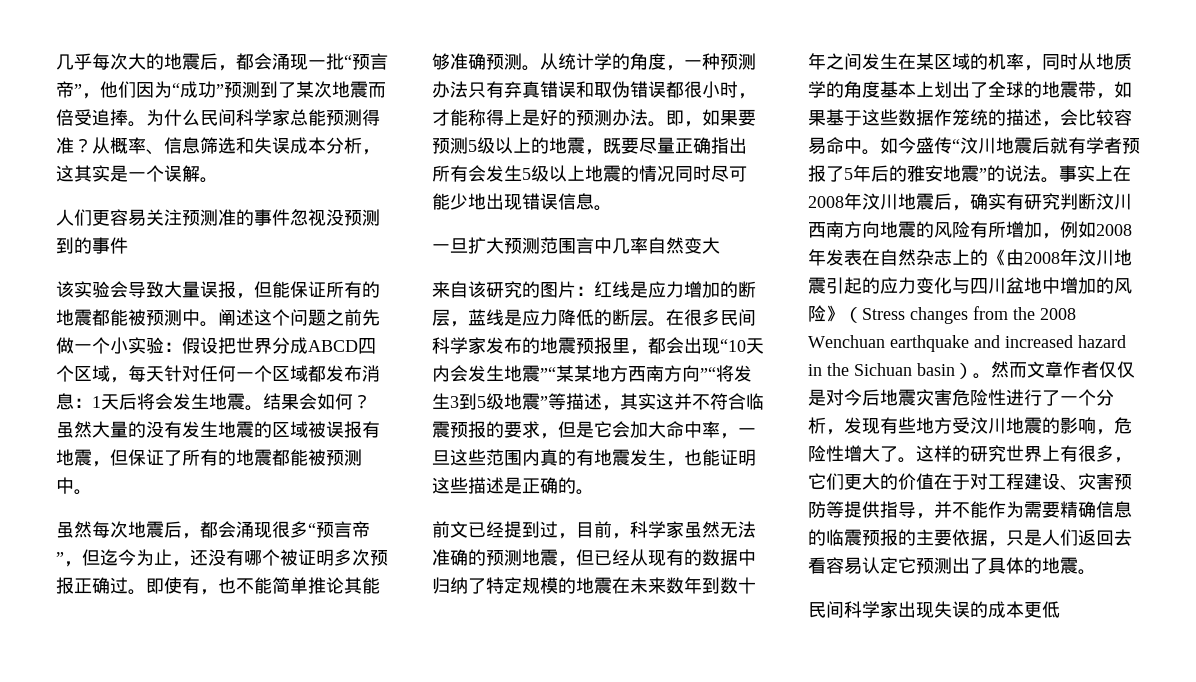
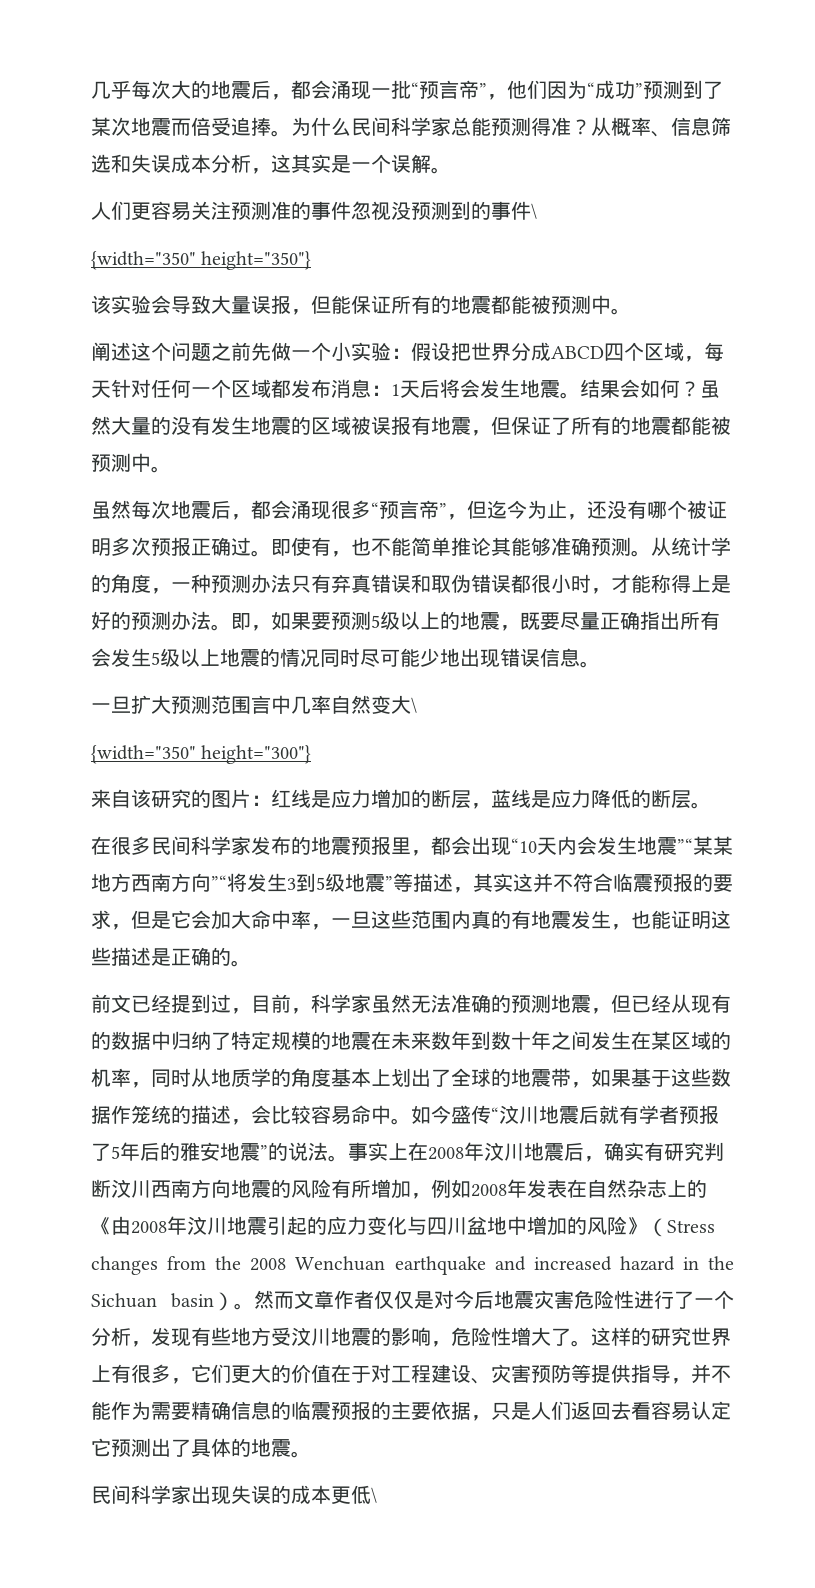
(128, 245) none -> [531,203,537,219] [91,251,312,270] \ // {width="350" height="350"}
(218, 324) none -> (631, 311) //
(720, 245) none -> [411,697,417,713] [91,745,312,764] \ // {width="350" height="300"}
(666, 324) none -> (711, 805) //
(1060, 609) none -> [371,1487,377,1503] \

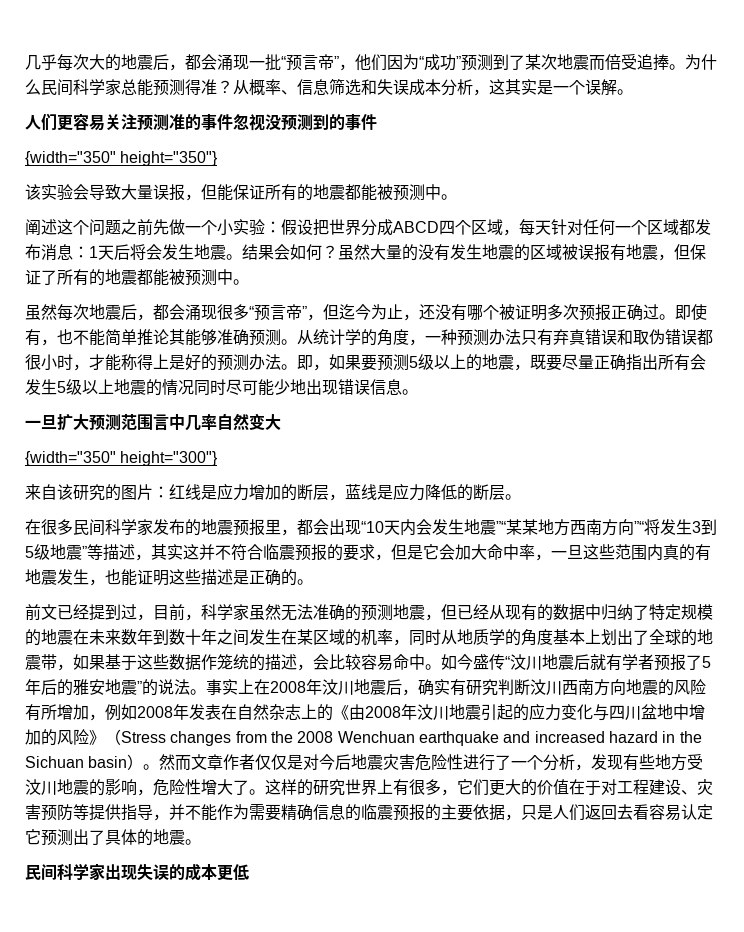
[531,203,537,219] \ -> (377, 122) none
[411,697,417,713] \ -> (281, 422) none
[371,1487,377,1503] \ -> (249, 872) none

